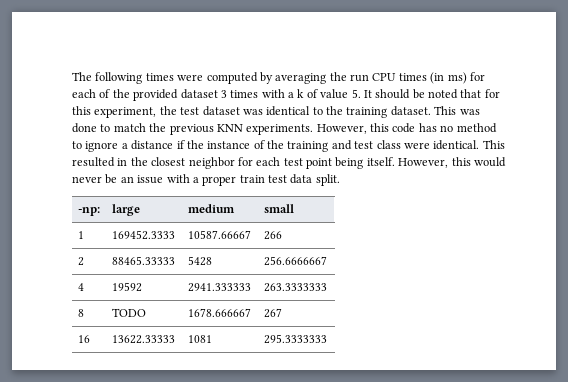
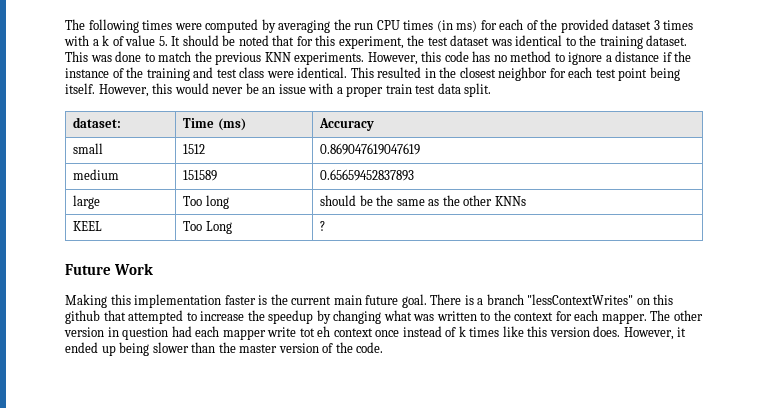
[77,207,100,216] [111,204,140,216] [187,204,235,213] [263,204,294,213] [77,231,84,239] [111,230,175,240] [187,230,251,239] [263,231,282,240] [77,257,84,266] [111,256,175,265] [187,256,212,266] [263,256,327,266] [77,283,84,291] [111,282,142,292] [187,283,251,292] [263,283,327,292] [77,309,84,317] [111,308,146,317] [187,308,251,317] [263,308,282,318] [77,335,90,343] [111,335,175,344] [187,335,212,343] [263,334,327,344] -np: | large | medium | small // 1 | 169452.3333 | 10587.66667 | 266 // 2 | 88465.33333 | 5428 | 256.6666667 // 4 | 19592 | 2941.333333 | 263.3333333 // 8 | TODO | 1678.666667 | 267 // 16 | 13622.33333 | 1081 | 295.3333333 -> [73,117,122,128] [183,118,246,131] [319,118,375,131] [73,143,104,154] [183,144,206,154] [320,143,421,155] [73,169,120,180] [183,170,218,181] [320,169,415,181] [73,195,101,209] [183,195,229,209] [320,195,526,206] [73,221,103,231] [183,221,232,234] [320,221,326,231] [65,263,154,275] [65,294,674,308] [65,310,703,324] [64,326,687,340] [65,342,384,356] dataset: | Time (ms) | Accuracy // small | 1512 | 0.869047619047619 // medium | 151589 | 0.65659452837893 // large | Too long | should be the same as the other KNNs // KEEL | Too Long | ? // Future Work // Making this implementation faster is the current main future goal. There is a branch "lessContextWrites" on this github that attempted to increase the speedup by changing what was written to the context for each mapper. The other version in question had each mapper write tot eh context once instead of k times like this version does. However, it ended up being slower than the master version of the code.

